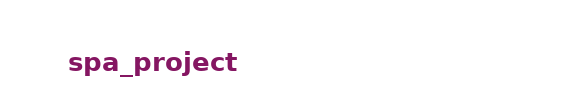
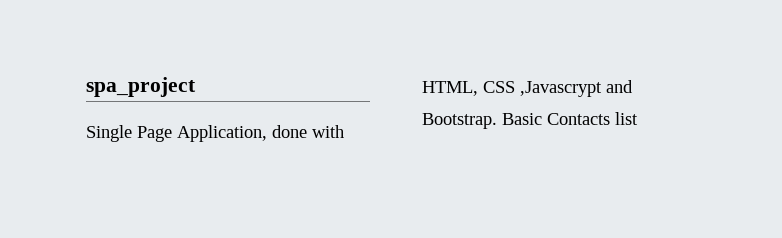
(237, 64) none -> [86,125,344,142] [422,80,633,97] [422,112,638,129] // Single Page Application, done with HTML, CSS ,Javascrypt and Bootstrap. Basic Contacts list

